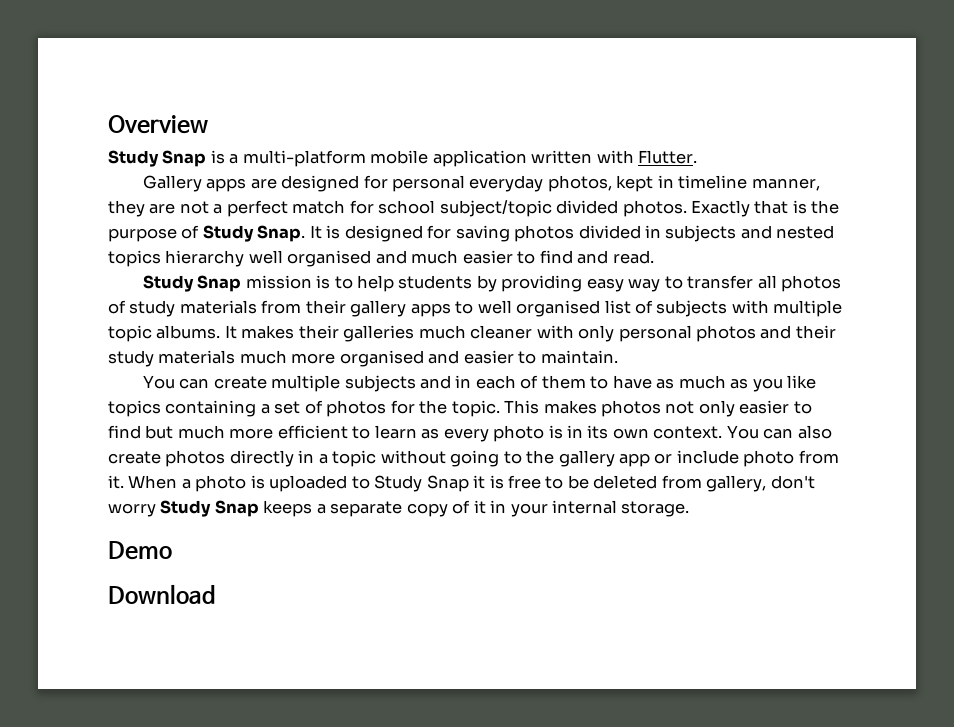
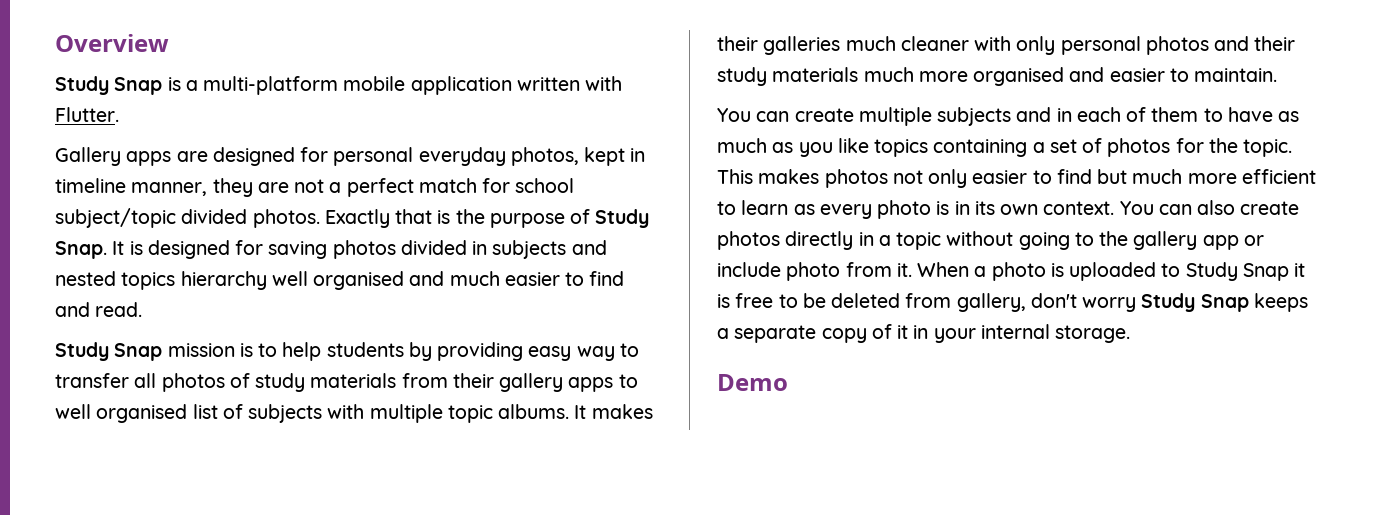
[108,584,216,604] // Download -> (788, 382) none

